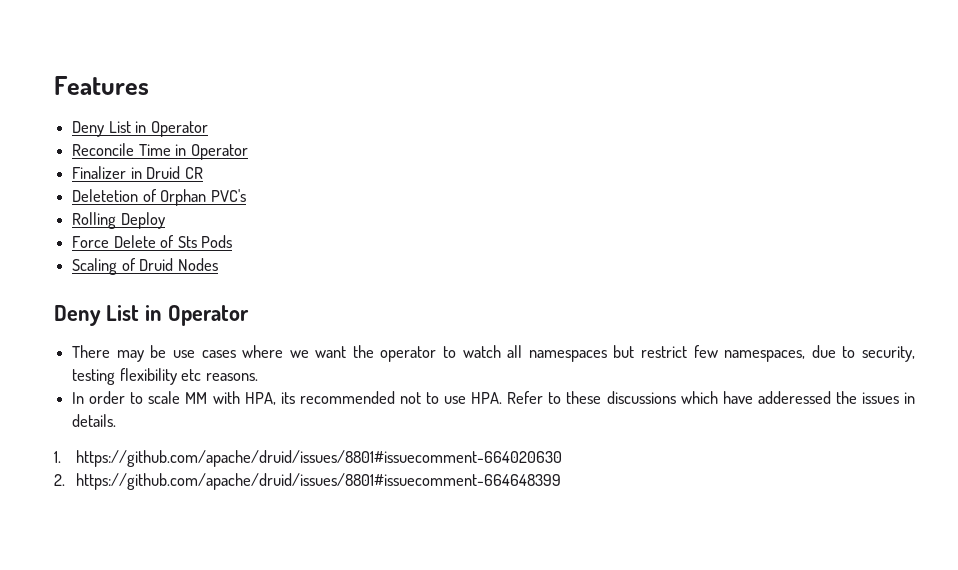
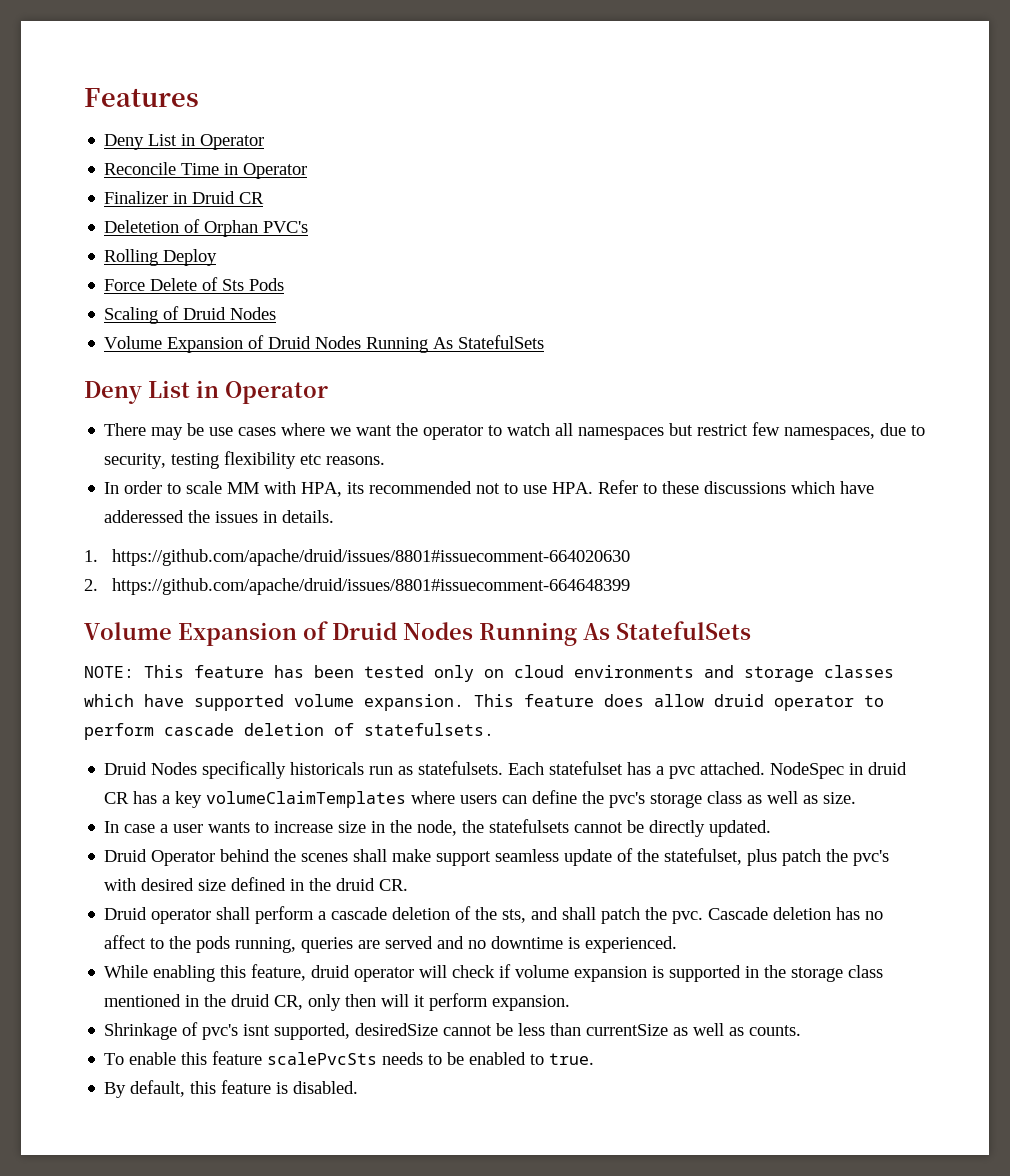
(218, 264) none -> [104,335,545,353] // Volume Expansion of Druid Nodes Running As StatefulSets
(562, 481) none -> [84,621,751,646] [84,665,894,682] [84,694,884,711] [84,723,494,740] [104,761,908,779] [104,790,857,808] [104,819,772,837] [104,848,890,866] [104,877,409,891] [104,906,884,924] [104,935,678,953] [104,964,884,982] [104,993,571,1011] [104,1022,802,1040] [104,1051,595,1065] [104,1080,359,1098] // Volume Expansion of Druid Nodes Running As StatefulSets // NOTE: This feature has been tested only on cloud environments and storage classes which have supported volume expansion. This feature does allow druid operator to perform cascade deletion of statefulsets. // Druid Nodes specifically historicals run as statefulsets. Each statefulset has a pvc attached. NodeSpec in druid CR has a key volumeClaimTemplates where users can define the pvc's storage class as well as size. // In case a user wants to increase size in the node, the statefulsets cannot be directly updated. // Druid Operator behind the scenes shall make support seamless update of the statefulset, plus patch the pvc's with desired size defined in the druid CR. // Druid operator shall perform a cascade deletion of the sts, and shall patch the pvc. Cascade deletion has no affect to the pods running, queries are served and no downtime is experienced. // While enabling this feature, druid operator will check if volume expansion is supported in the storage class mentioned in the druid CR, only then will it perform expansion. // Shrinkage of pvc's isnt supported, desiredSize cannot be less than currentSize as well as counts. // To enable this feature scalePvcSts needs to be enabled to true. // By default, this feature is disabled.

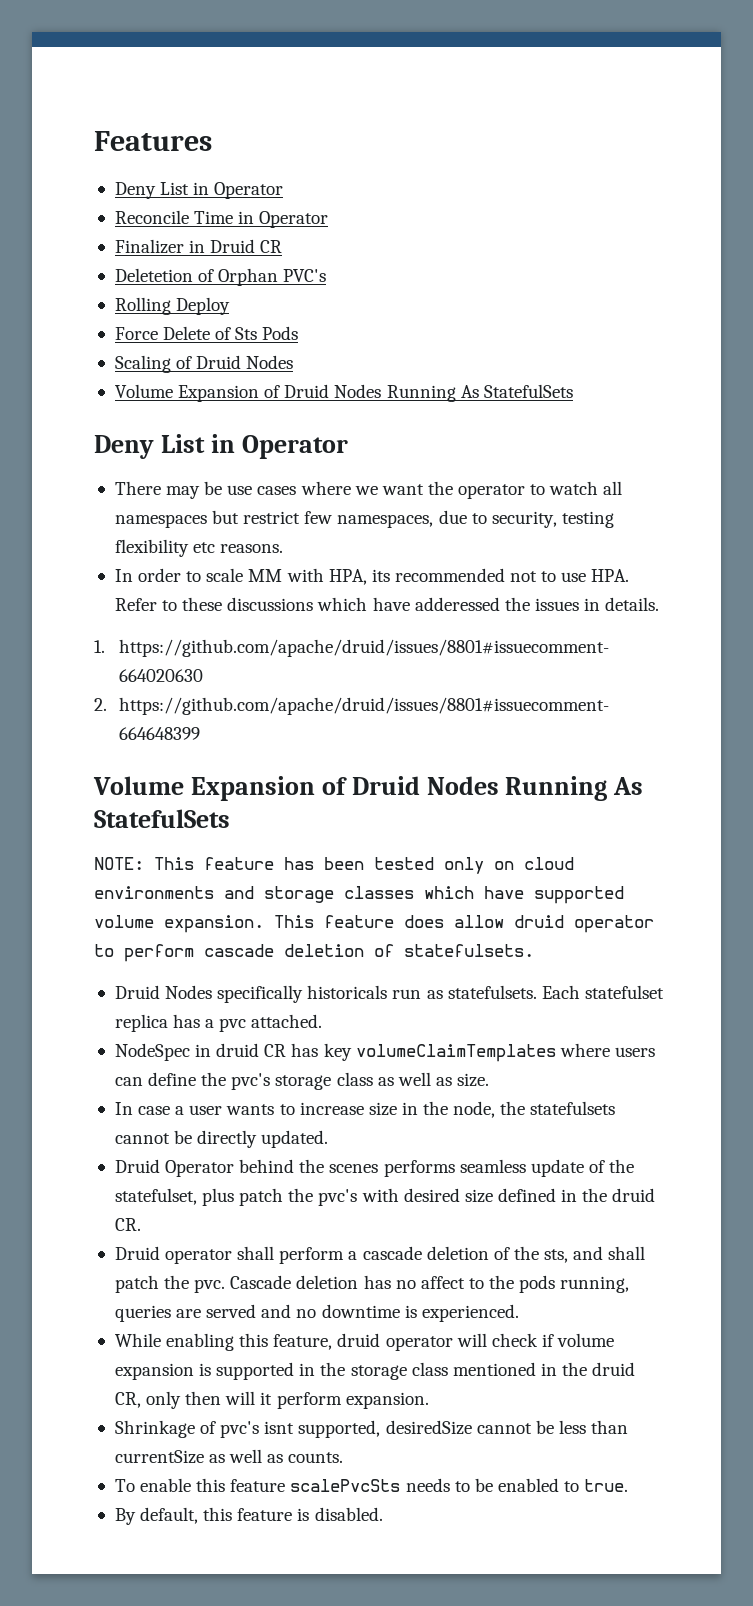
(624, 768) none -> [114,1014,168,1032] replica
(766, 768) none -> (323, 1021) //
[162,795,171,804] a -> (319, 1050) none
[353,849,492,866] shall make support -> [383,1160,455,1177] performs

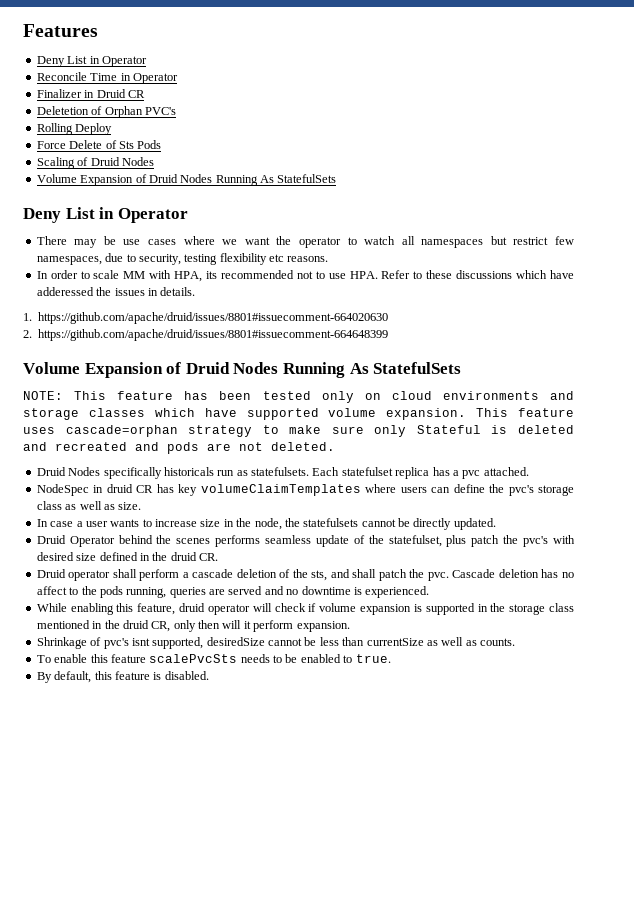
[404,915,654,933] [94,944,534,962] does allow druid operator to perform cascade deletion of statefulsets. -> [23,425,574,437] [23,442,335,454] uses cascade=orphan strategy to make sure only Stateful is deleted and recreated and pods are not deleted.

